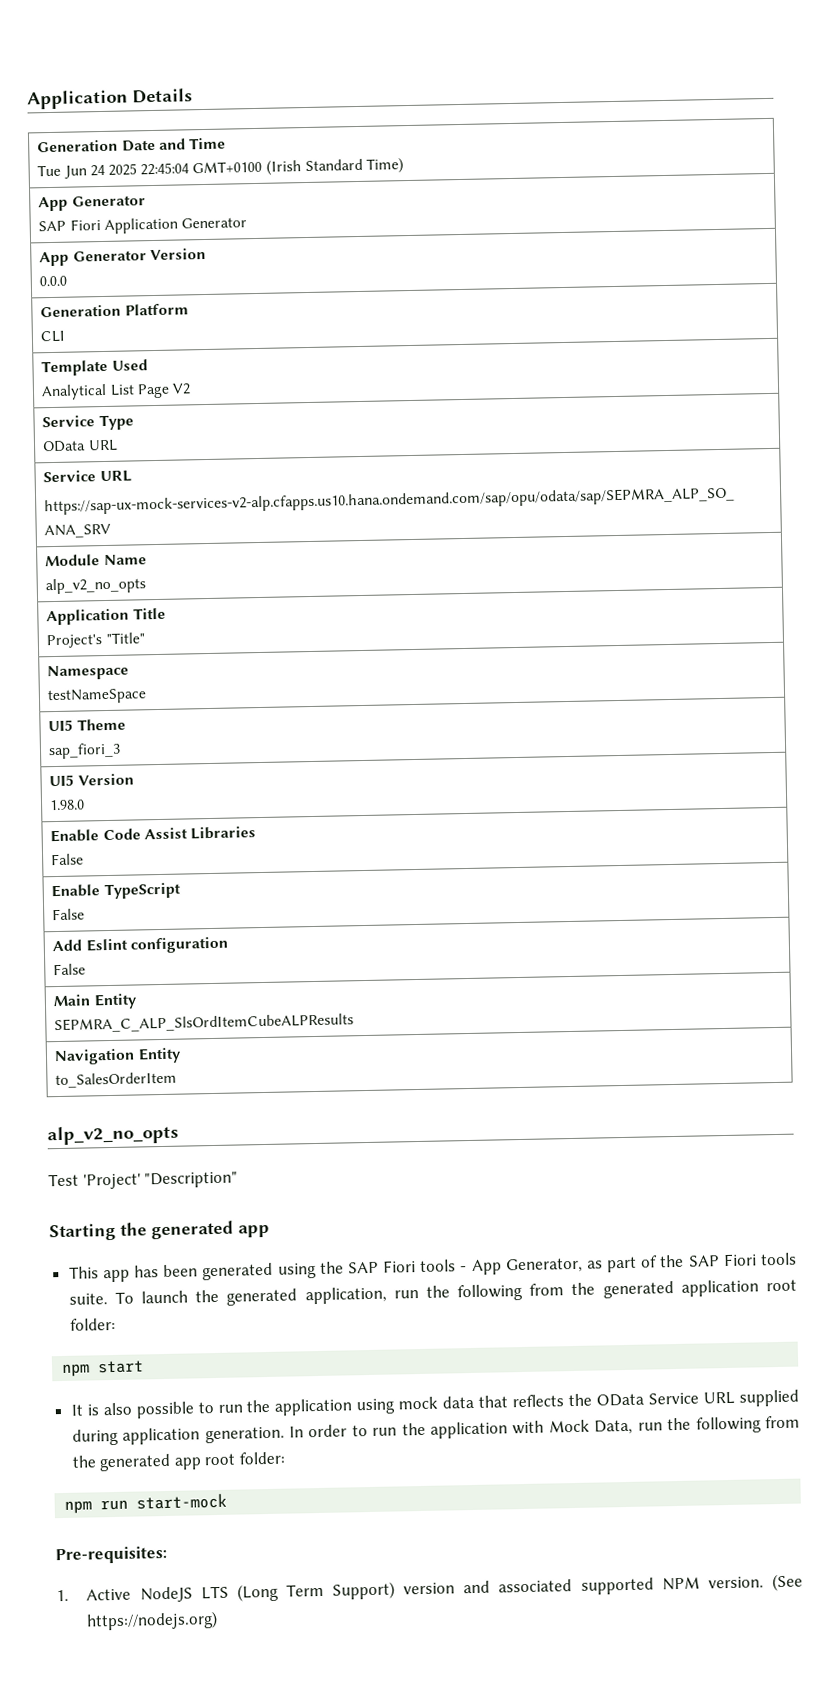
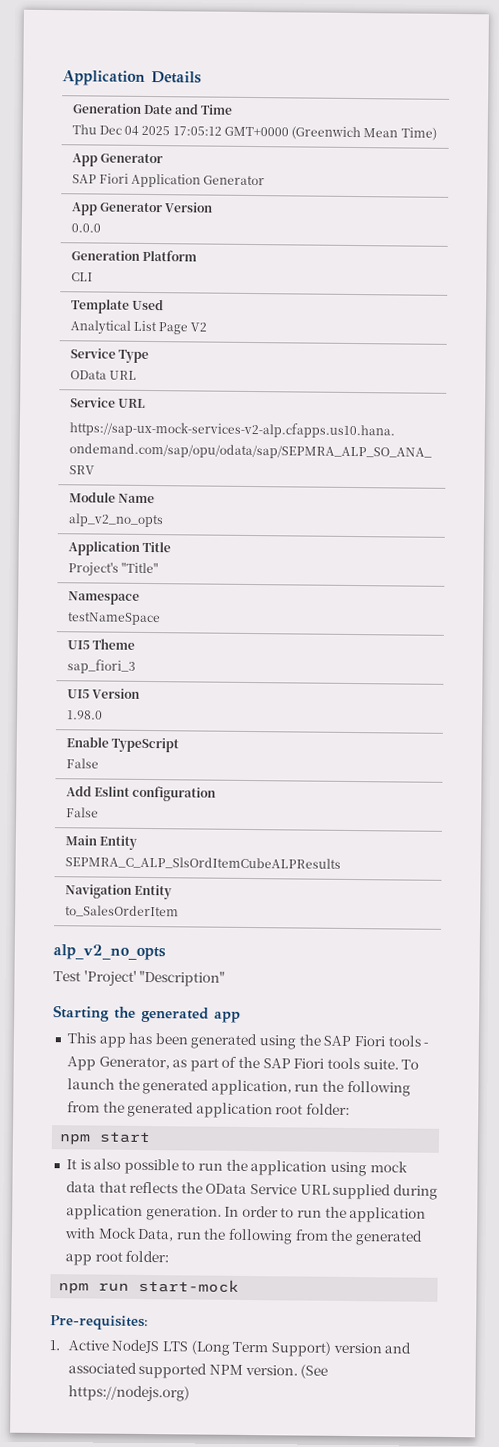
[37,158,363,179] Tue Jun 24 2025 22:45:04 GMT+0100 (Irish Standard -> [71,124,399,141] Thu Dec 04 2025 17:05:12 GMT+0000 (Greenwich Mean
[50,826,256,843] [51,853,85,866] // Enable Code Assist Libraries // False -> (103, 715) none

